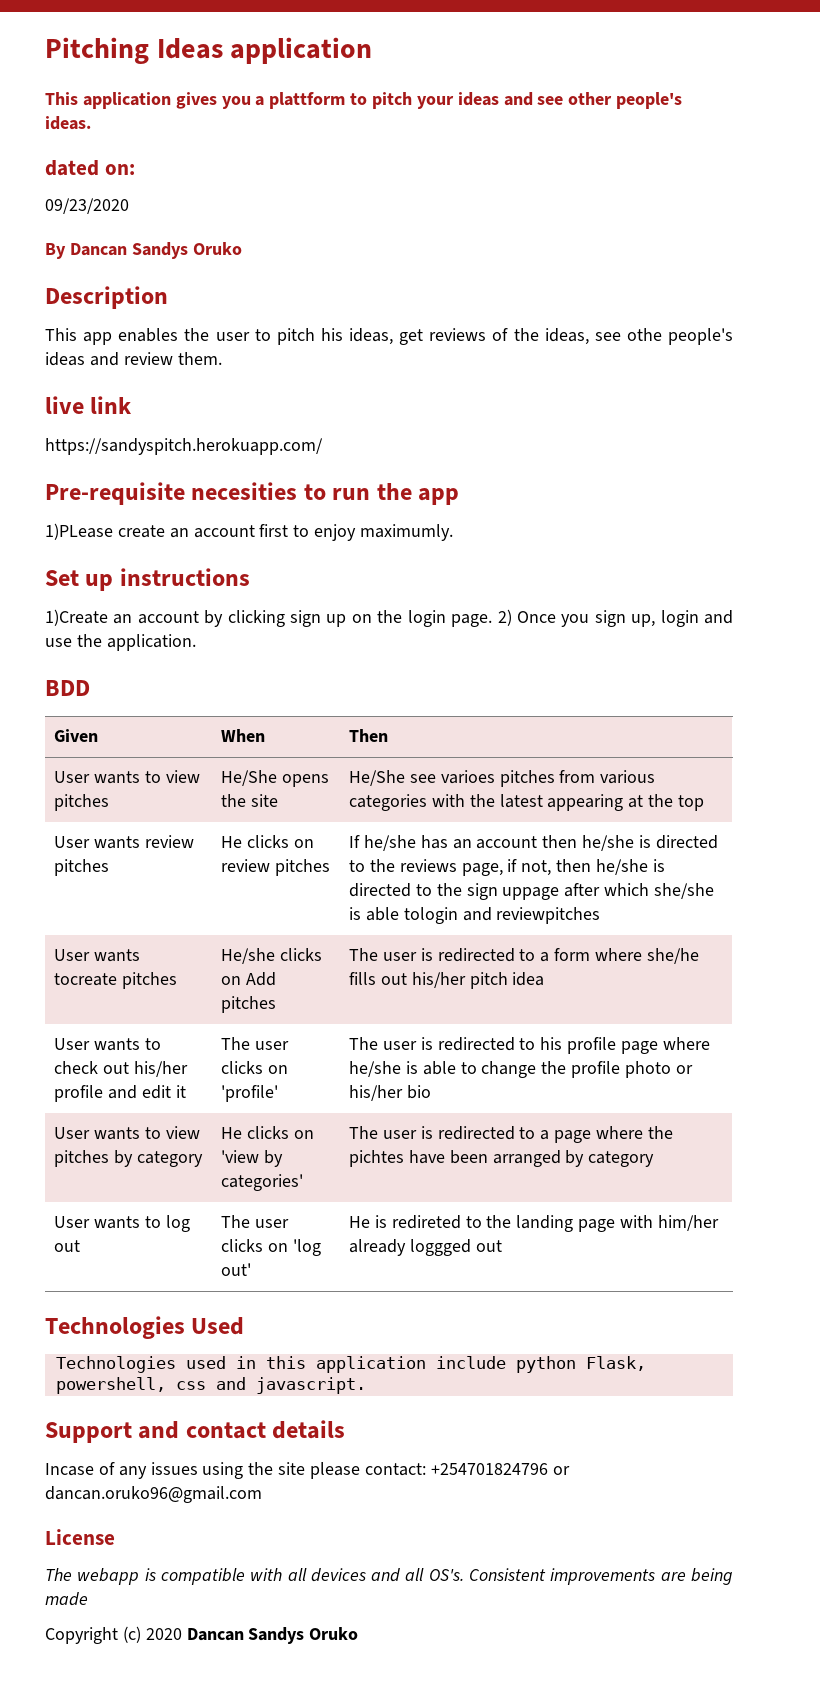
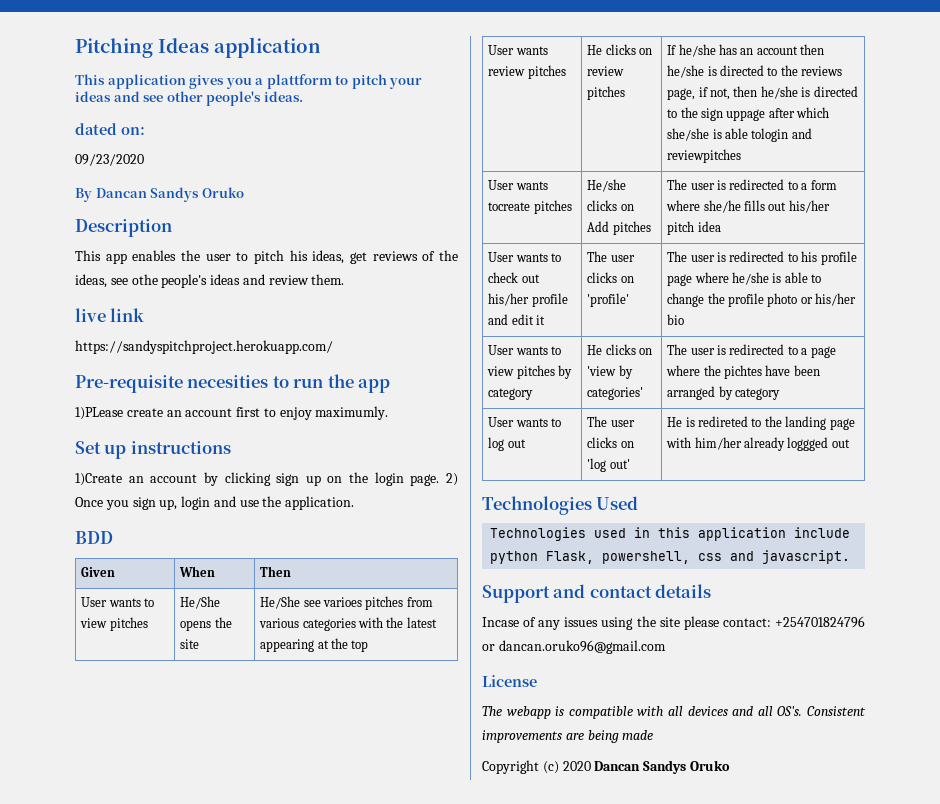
[45,438,323,455] https://sandyspitch.herokuapp.com/ -> [75,340,333,354] https://sandyspitchproject.herokuapp.com/

